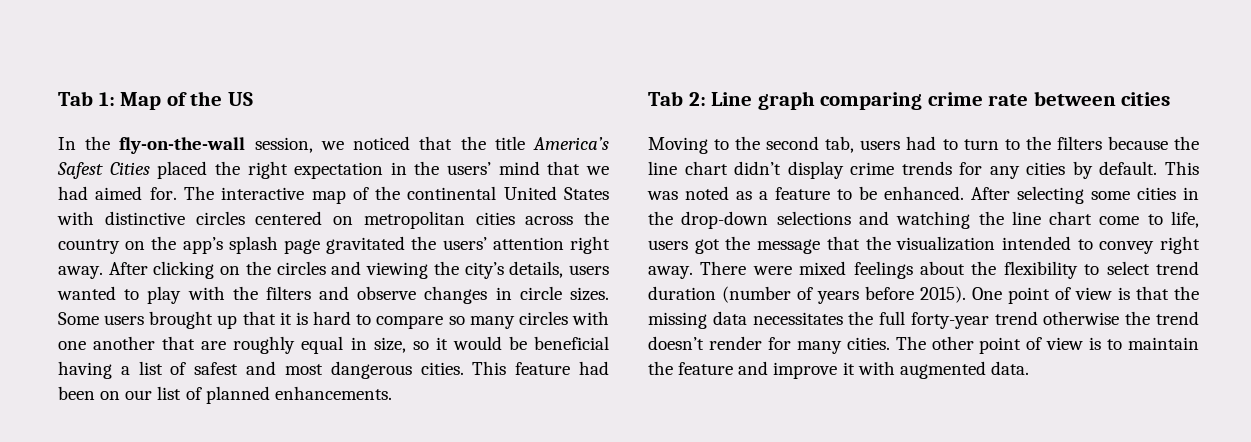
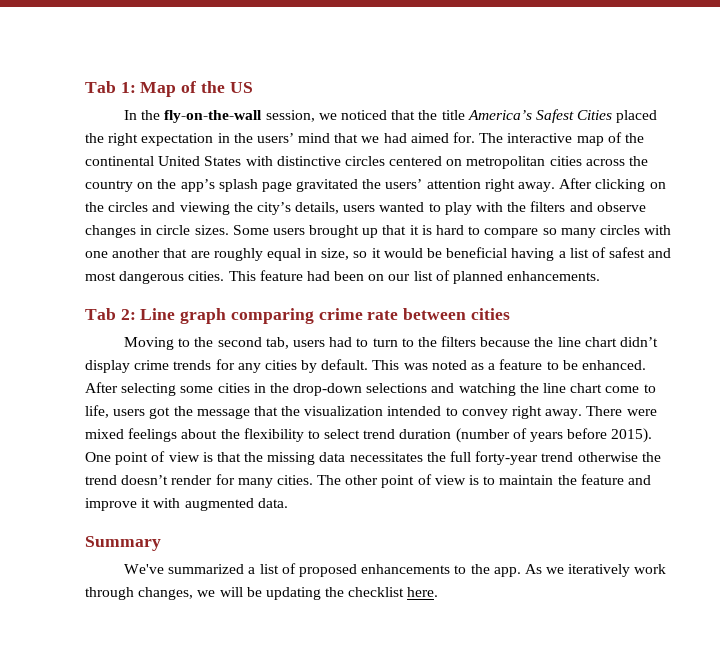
(1029, 368) none -> [85,536,161,551] [124,563,667,577] [85,587,439,600] // Summary // We've summarized a list of proposed enhancements to the app. As we iteratively work through changes, we will be updating the checklist here.

